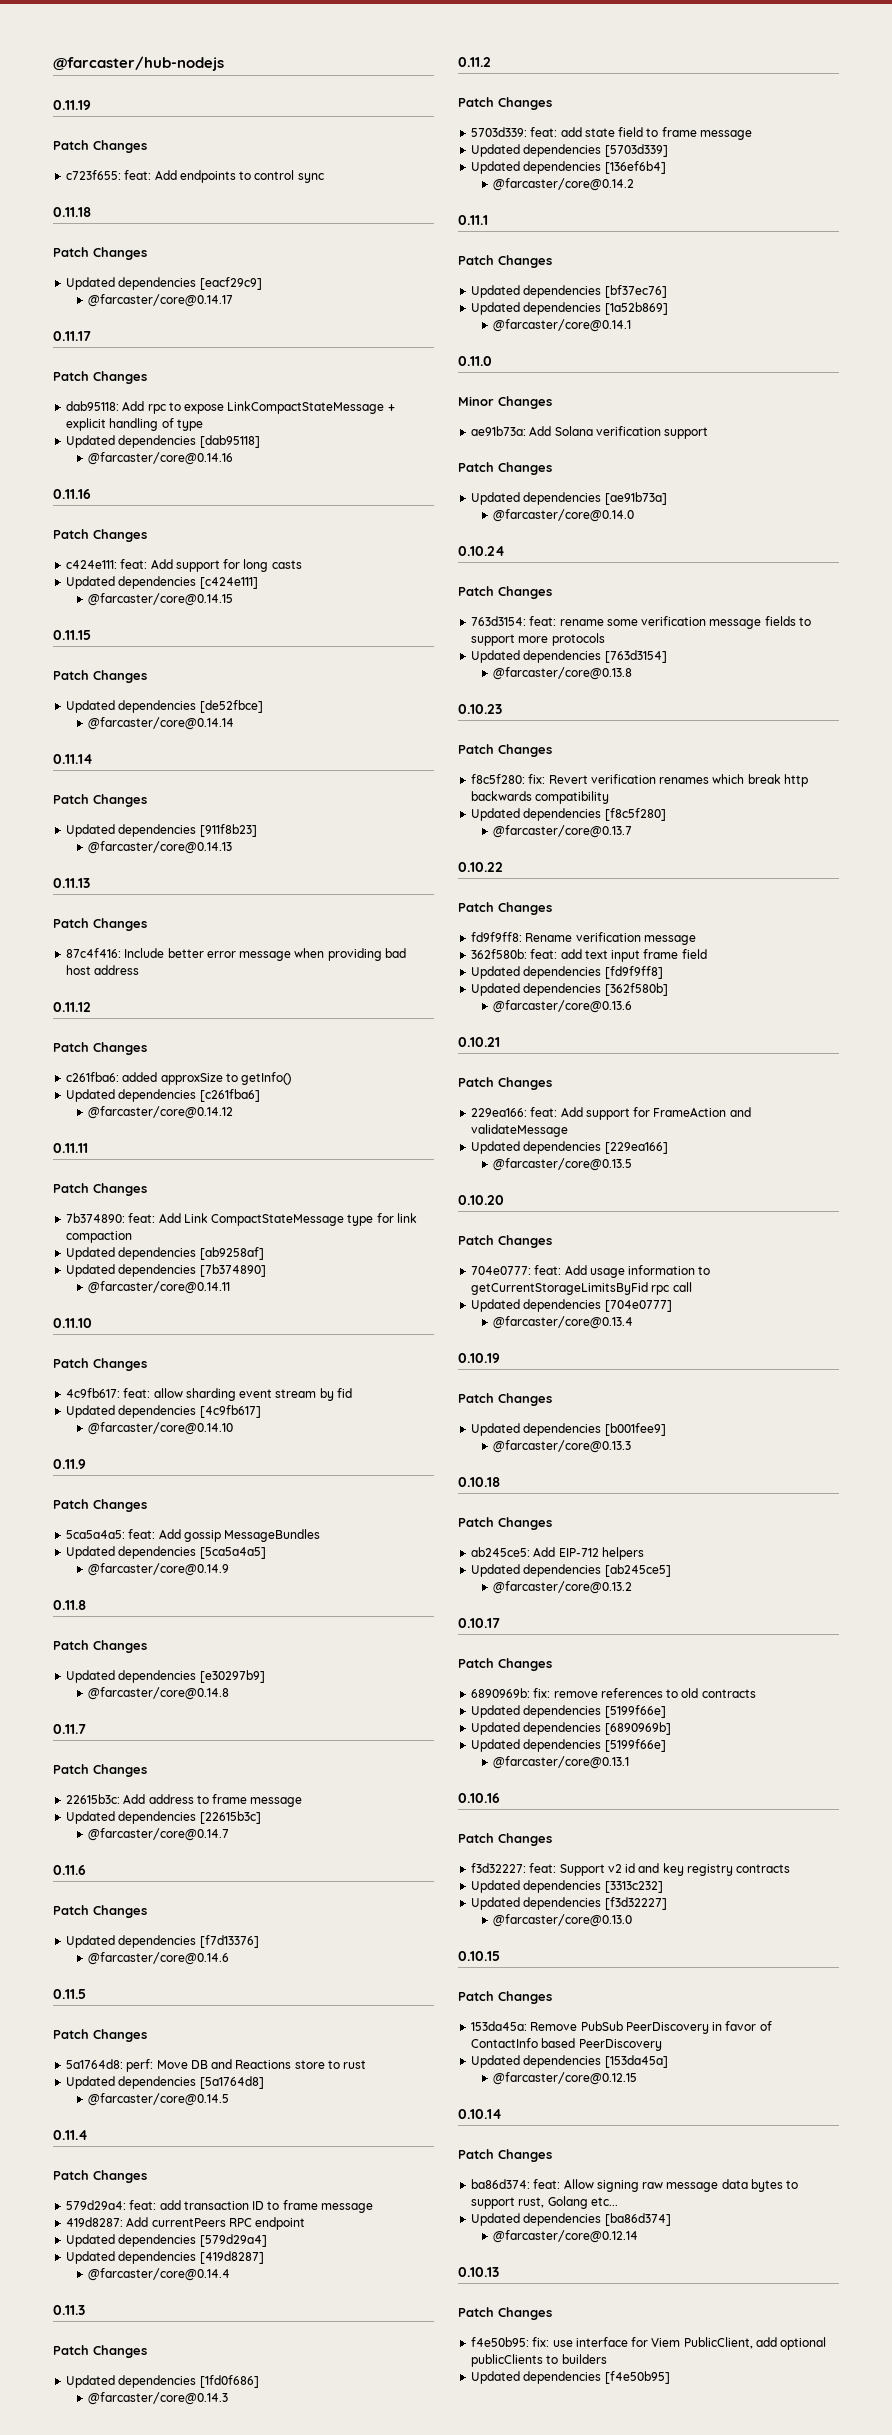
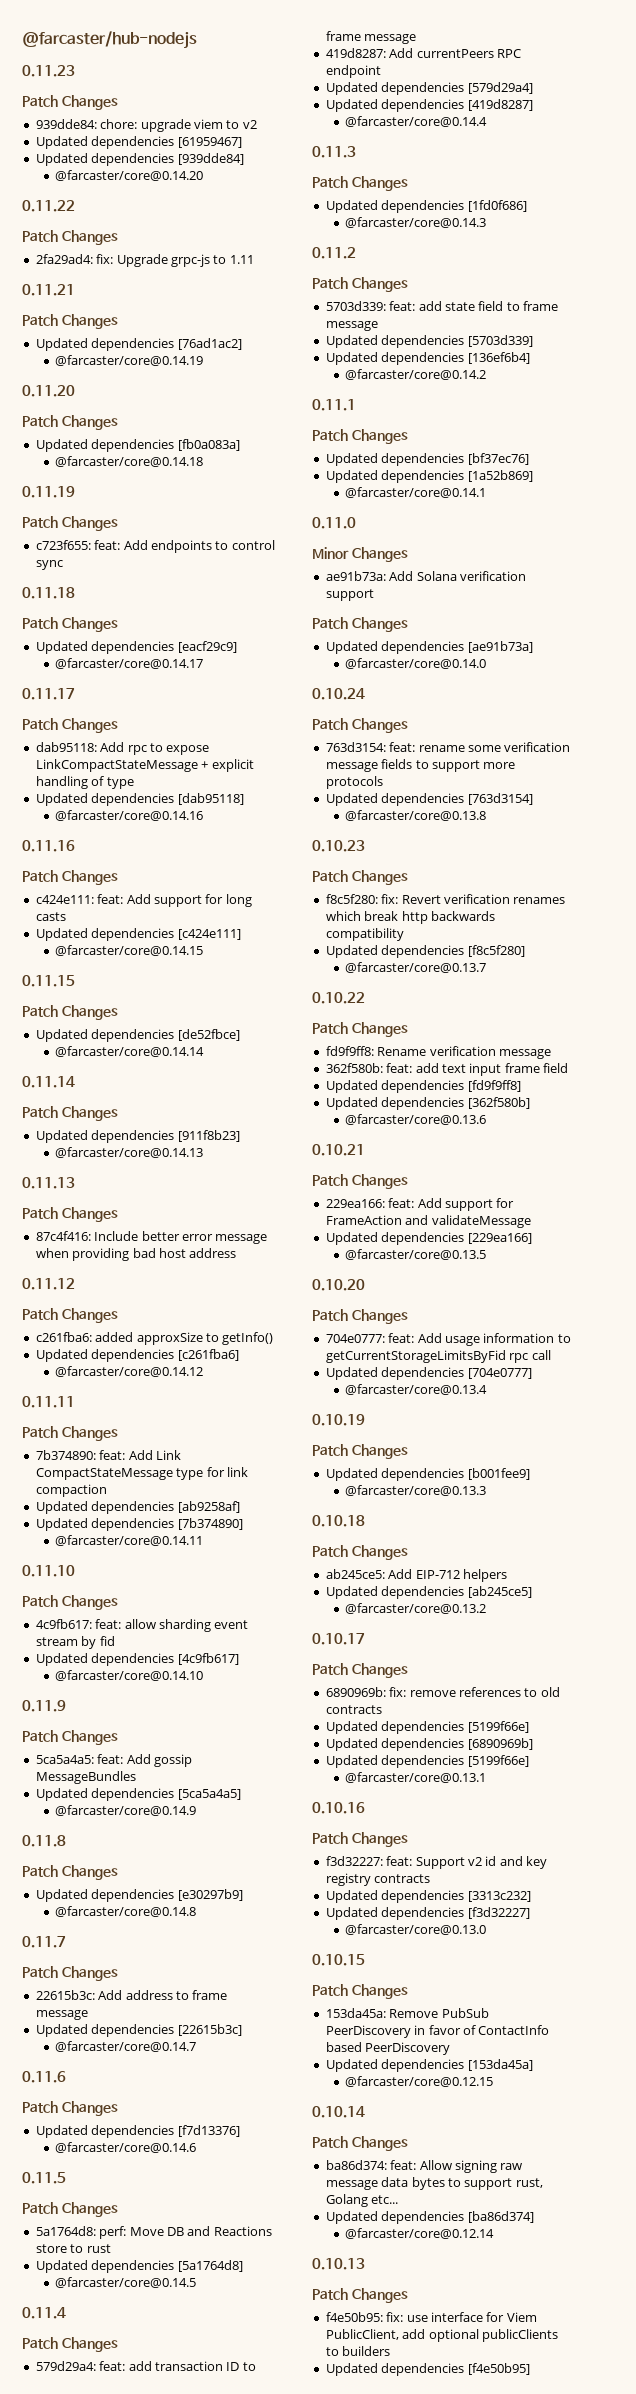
(224, 63) none -> [22,65,75,77] [22,95,118,110] [35,119,257,132] [35,136,242,149] [35,153,244,166] [55,170,204,181] [22,200,75,212] [22,230,118,245] [35,254,254,267] [22,284,75,296] [22,314,118,329] [35,338,242,351] [55,355,204,366] [22,385,75,397] [22,415,118,430] [35,439,240,452] [55,456,204,467] // 0.11.23 // Patch Changes // 939dde84: chore: upgrade viem to v2 // Updated dependencies [61959467] // Updated dependencies [939dde84] // @farcaster/core@0.14.20 // 0.11.22 // Patch Changes // 2fa29ad4: fix: Upgrade grpc-js to 1.11 // 0.11.21 // Patch Changes // Updated dependencies [76ad1ac2] // @farcaster/core@0.14.19 // 0.11.20 // Patch Changes // Updated dependencies [fb0a083a] // @farcaster/core@0.14.18

